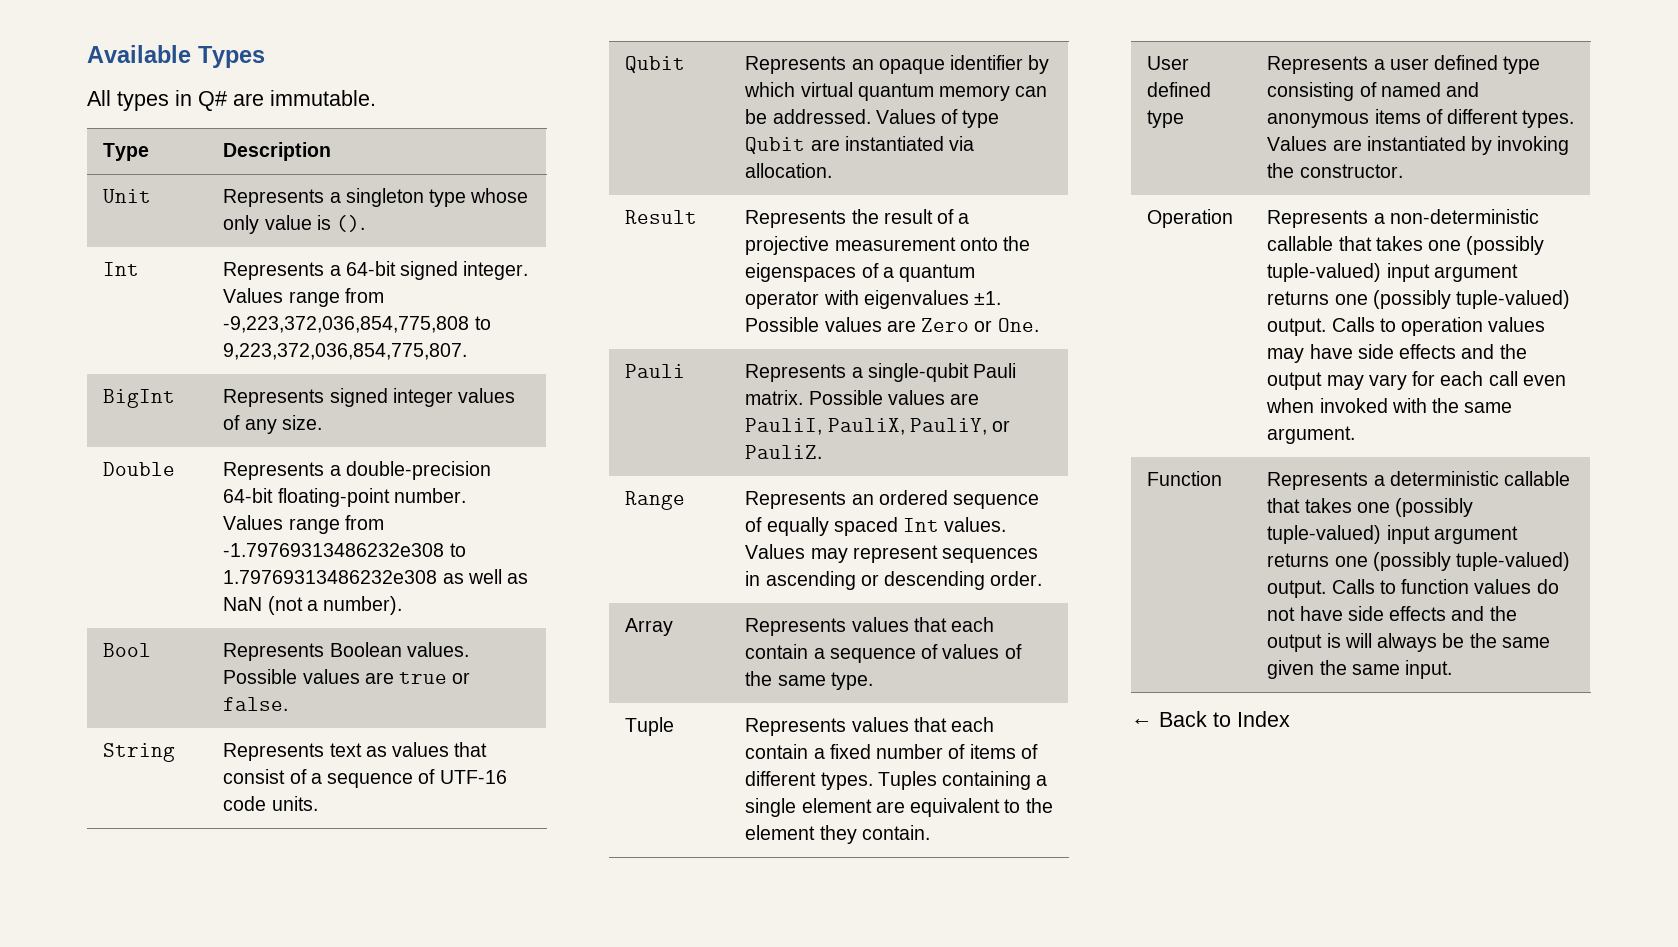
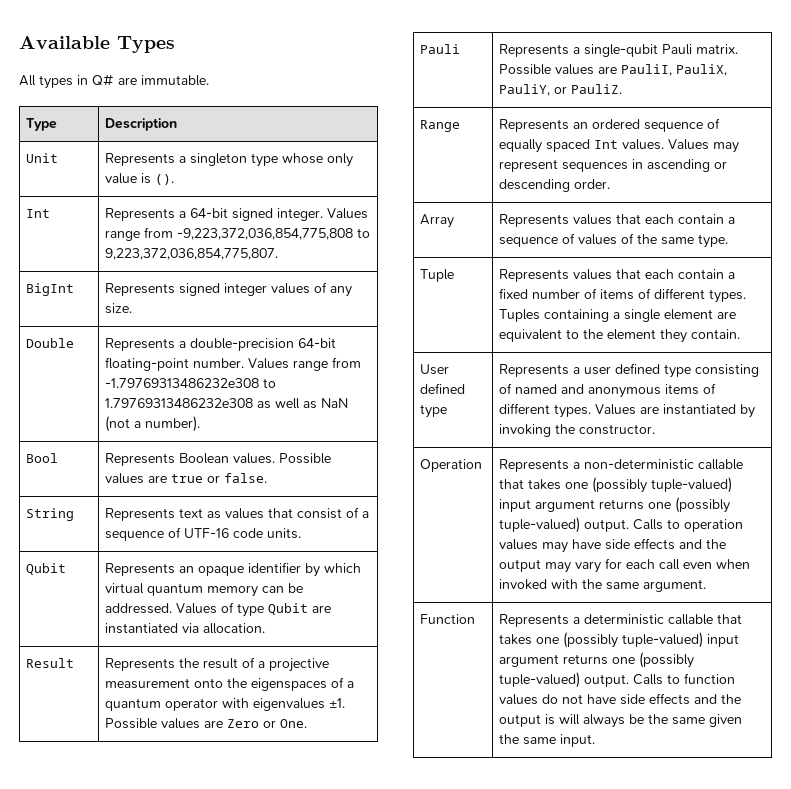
[1131,711,1290,727] // ← Back to Index -> (596, 740) none

